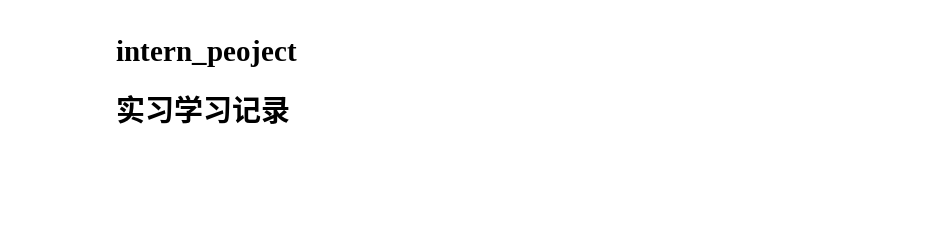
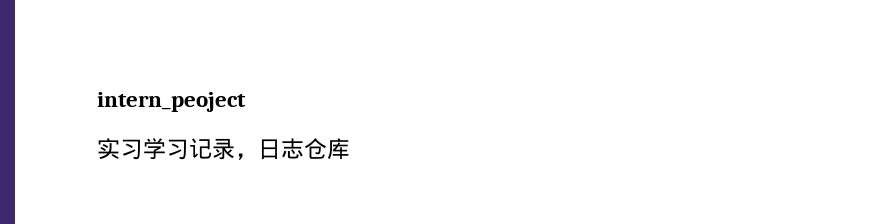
(290, 110) none -> [235,138,350,160] ，日志仓库

